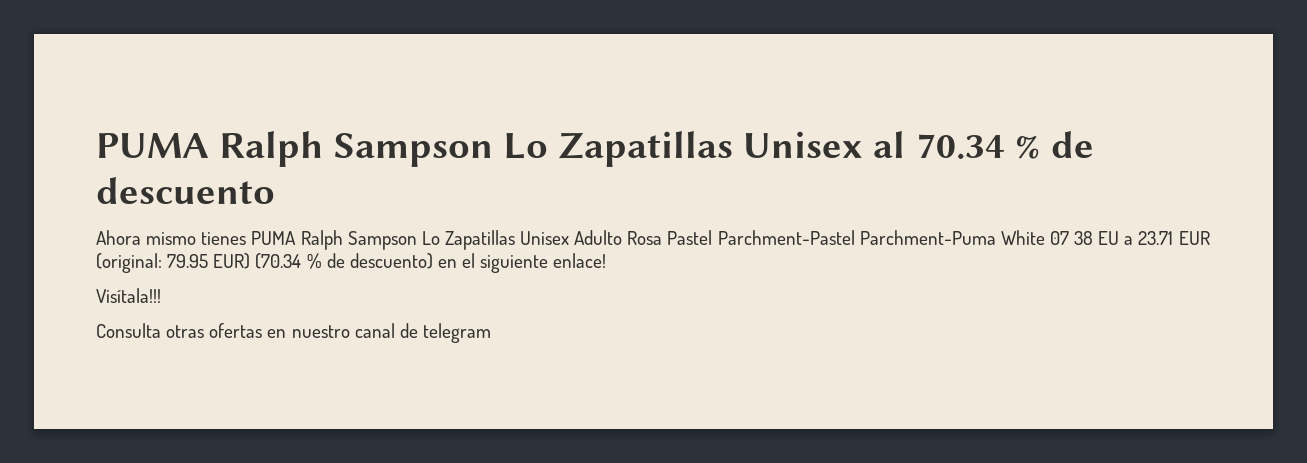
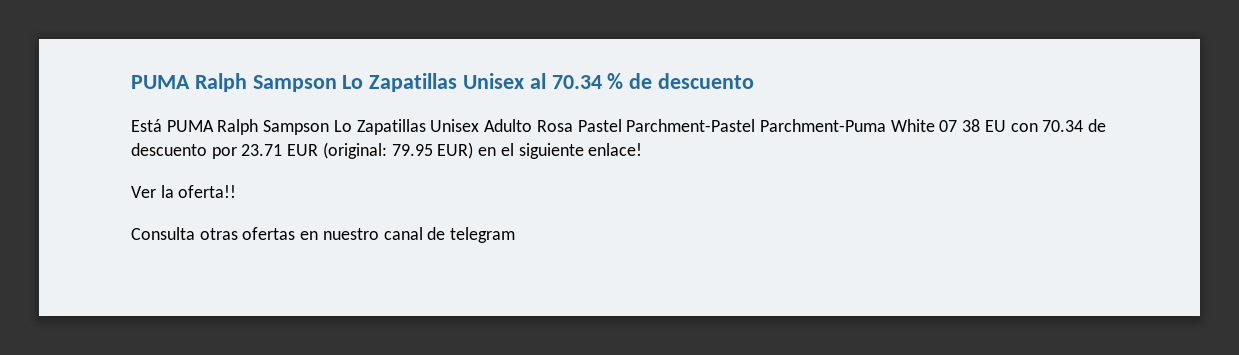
[96,230,247,245] Ahora mismo tienes -> [131,119,162,132] Está
[1124,236,1134,245] a -> [1010,119,1107,132] [131,143,237,159] con 70.34 de descuento por
[255,253,433,269] (70.34 % de descuento) -> (474, 150) none
[96,288,161,303] Visítala!!! -> [131,185,237,198] Ver la oferta!!

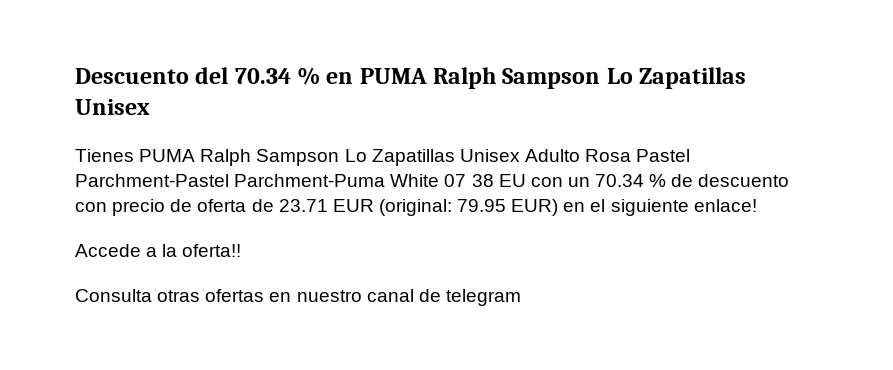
[131,73,755,92] [131,119,162,132] PUMA Ralph Sampson Lo Zapatillas Unisex al 70.34 % de descuento // Está -> [75,67,747,89] [75,99,150,115] [75,149,134,162] Descuento del 70.34 % en PUMA Ralph Sampson Lo Zapatillas Unisex // Tienes
[1042,119,1107,132] [131,143,237,159] 70.34 de descuento por -> [567,174,790,187] [75,199,274,216] un 70.34 % de descuento con precio de oferta de
[131,186,156,198] Ver -> [75,244,158,257] Accede a

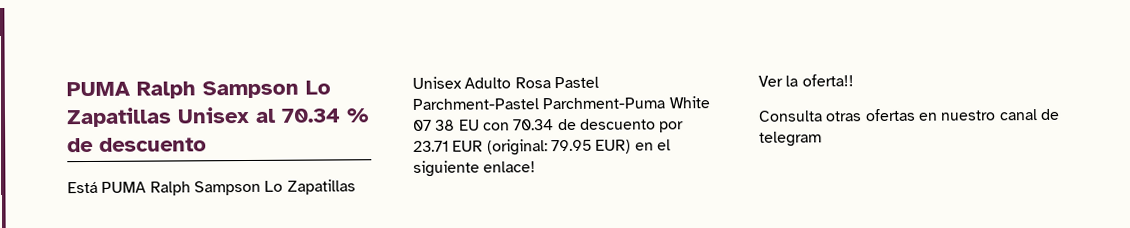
[75,67,747,89] [75,99,150,115] [75,149,134,162] Descuento del 70.34 % en PUMA Ralph Sampson Lo Zapatillas Unisex // Tienes -> [66,80,331,99] [66,106,370,128] [67,137,207,153] [67,181,98,194] PUMA Ralph Sampson Lo Zapatillas Unisex al 70.34 % de descuento // Está
[567,174,790,187] [75,199,274,216] un 70.34 % de descuento con precio de oferta de -> [513,118,685,133] 70.34 de descuento por
[75,244,158,257] Accede a -> [758,75,783,87] Ver

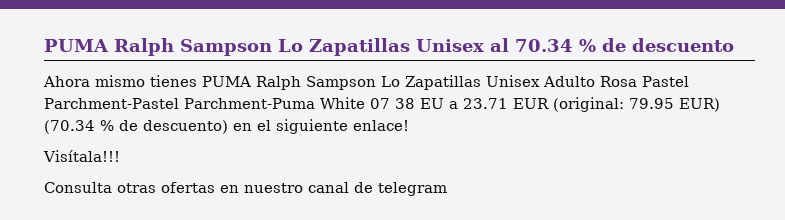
[67,181,98,194] Está -> [43,75,197,87] Ahora mismo tienes
[482,118,685,133] con 70.34 de descuento por -> [449,101,458,109] a
(632, 146) none -> [44,120,228,134] (70.34 % de descuento)
[758,74,854,87] Ver la oferta!! -> [43,150,120,162] Visítala!!!

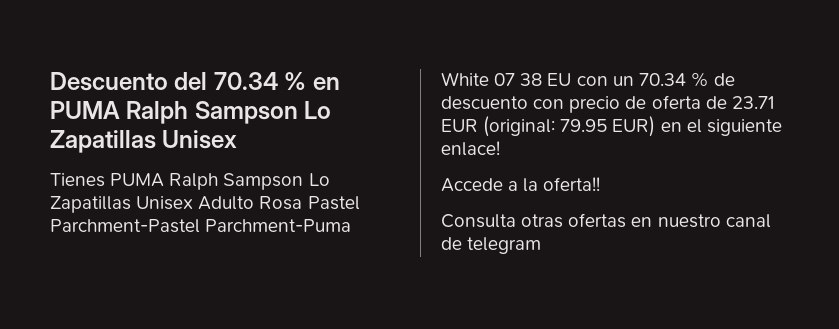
[44,38,734,56] [43,75,197,87] PUMA Ralph Sampson Lo Zapatillas Unisex al 70.34 % de descuento // Ahora mismo tienes -> [50,72,340,91] [50,101,332,124] [50,130,238,153] [50,173,105,187] Descuento del 70.34 % en PUMA Ralph Sampson Lo Zapatillas Unisex // Tienes
[449,101,458,109] a -> [576,72,736,87] [441,95,727,113] con un 70.34 % de descuento con precio de oferta de
[44,120,228,134] (70.34 % de descuento) -> (656, 126) none
[43,150,120,162] Visítala!!! -> [441,177,601,192] Accede a la oferta!!

